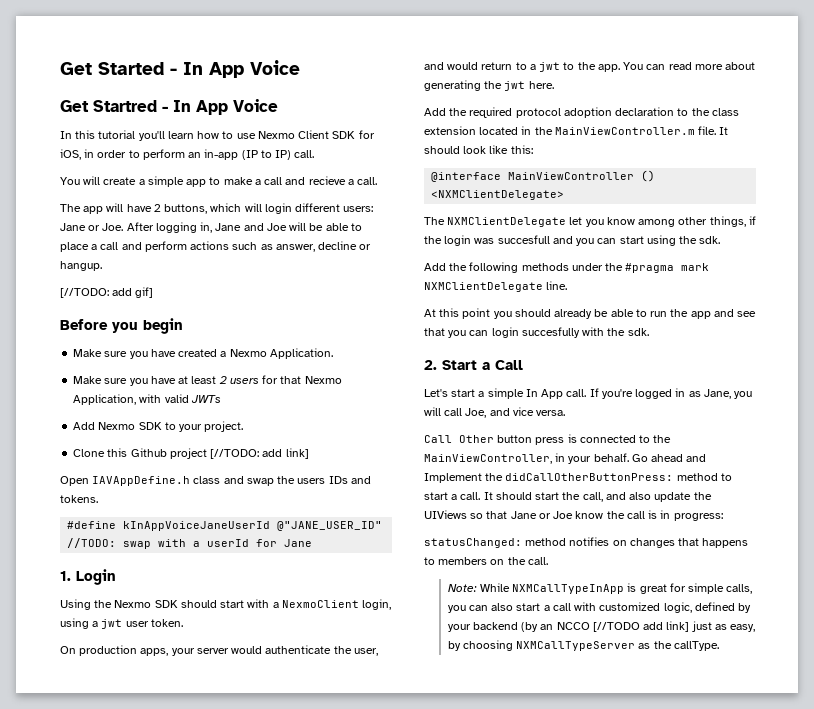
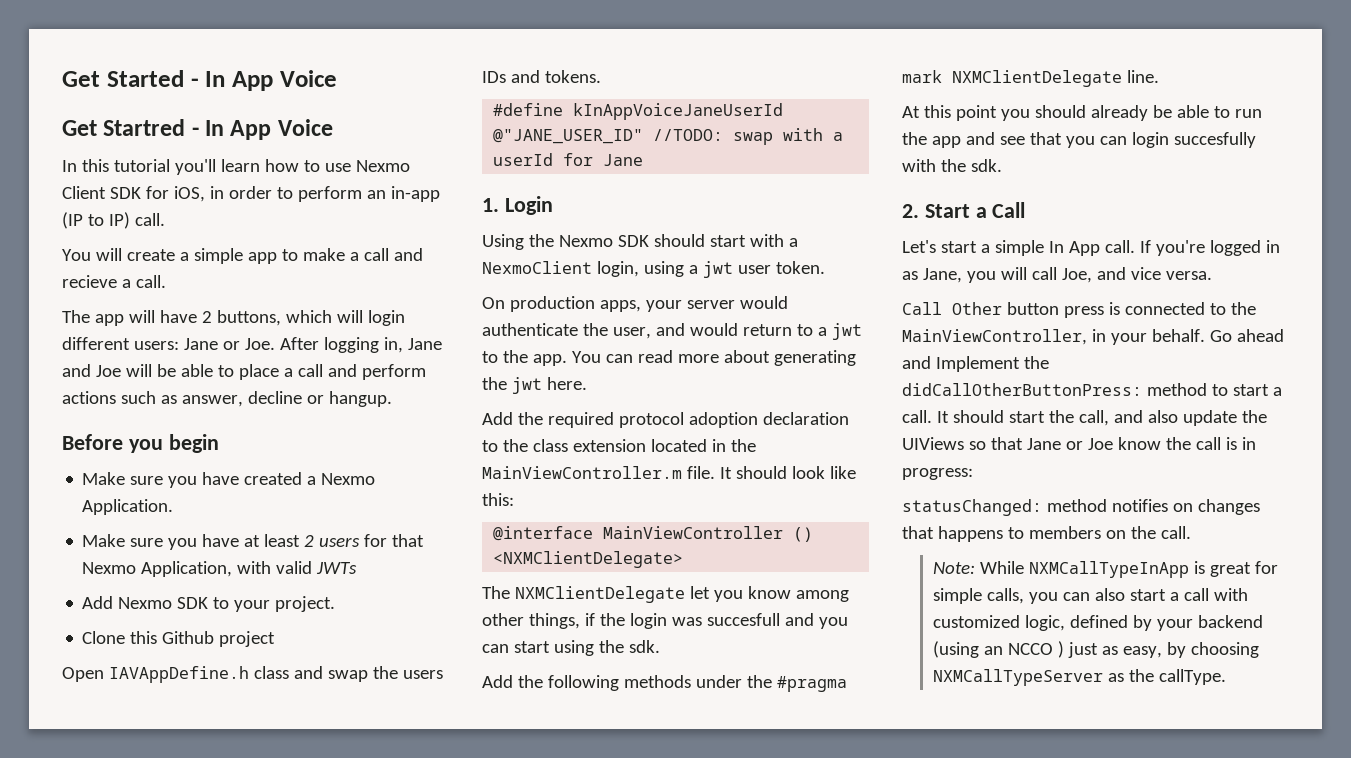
[60,287,154,298] // [//TODO: add gif] -> (392, 399) none
[210,448,309,459] [//TODO: add link] -> (276, 639) none
[521,622,539,632] (by -> [932,641,979,658] (using
[592,621,690,632] [//TODO add link] -> [1057,641,1064,658] )

